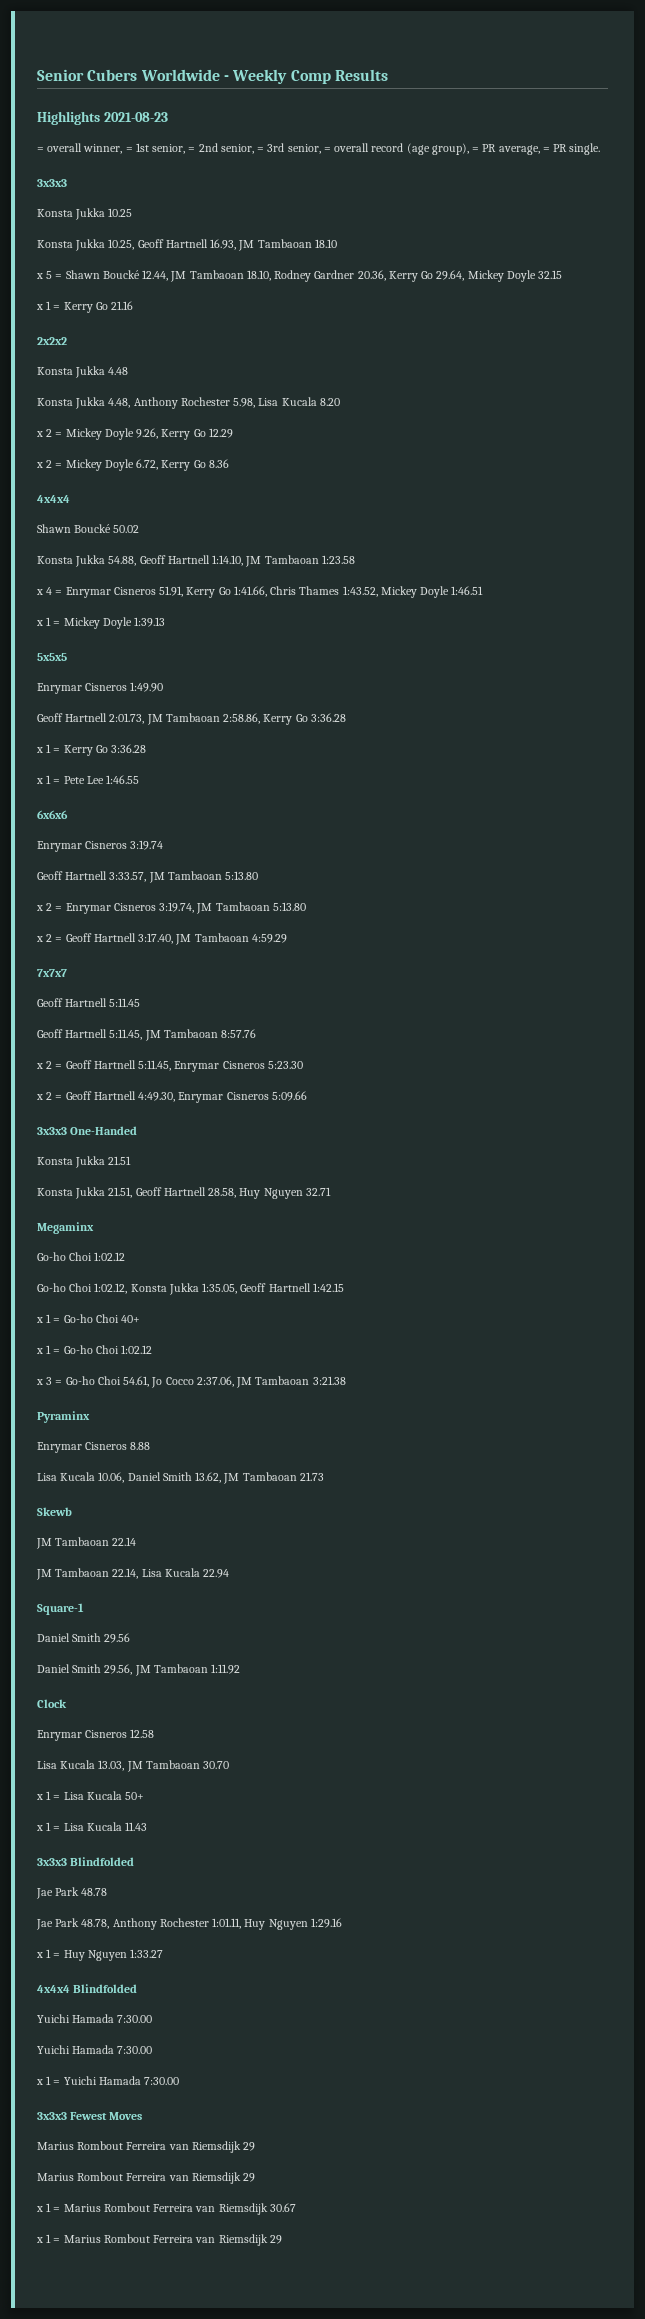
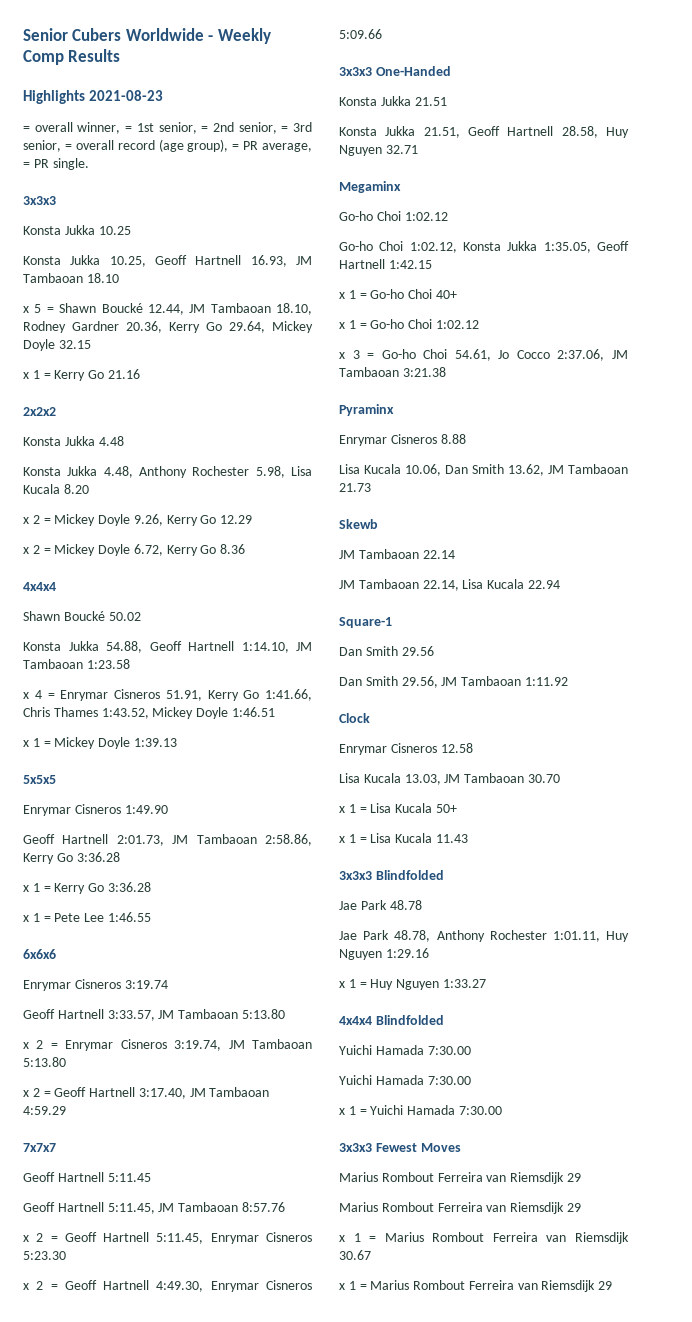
[127,1472,161,1481] Daniel -> [445,465,468,474] Dan
[37,1633,70,1642] Daniel -> [339,647,362,656] Dan
[37,1664,70,1673] Daniel -> [339,677,362,686] Dan

